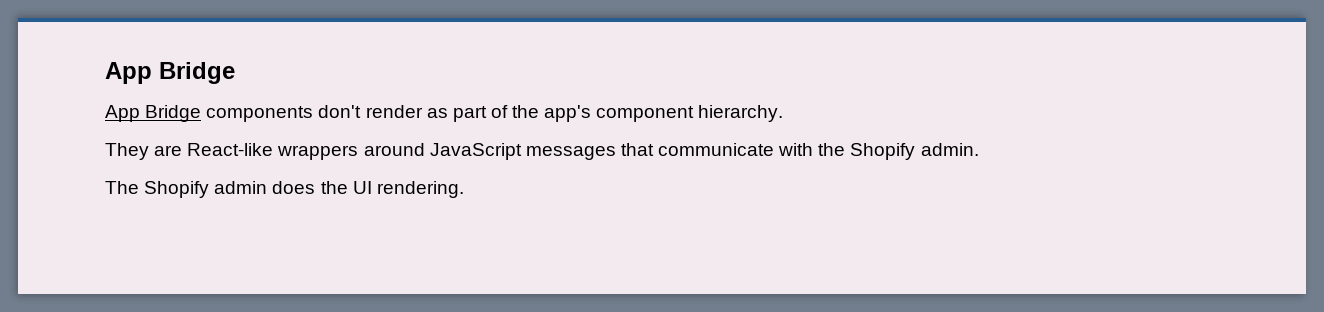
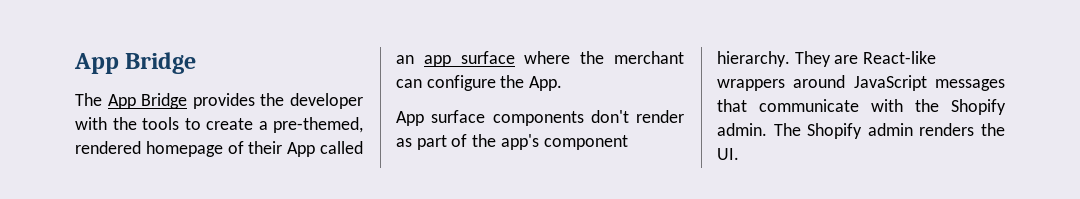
[105,105,202,122] App Bridge -> [75,93,363,109] [75,117,363,133] [75,141,364,157] [396,51,684,67] [396,75,563,91] [396,110,486,126] The App Bridge provides the developer with the tools to create a pre-themed, rendered homepage of their App called an app surface where the merchant can configure the App. // App surface
(784, 113) // -> (790, 59) none
(979, 149) // -> (767, 129) none
[272,181,464,198] does the UI rendering. -> [919,123,1005,136] [717,148,739,160] renders the UI.

